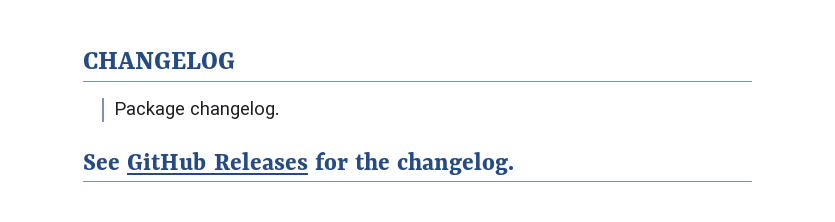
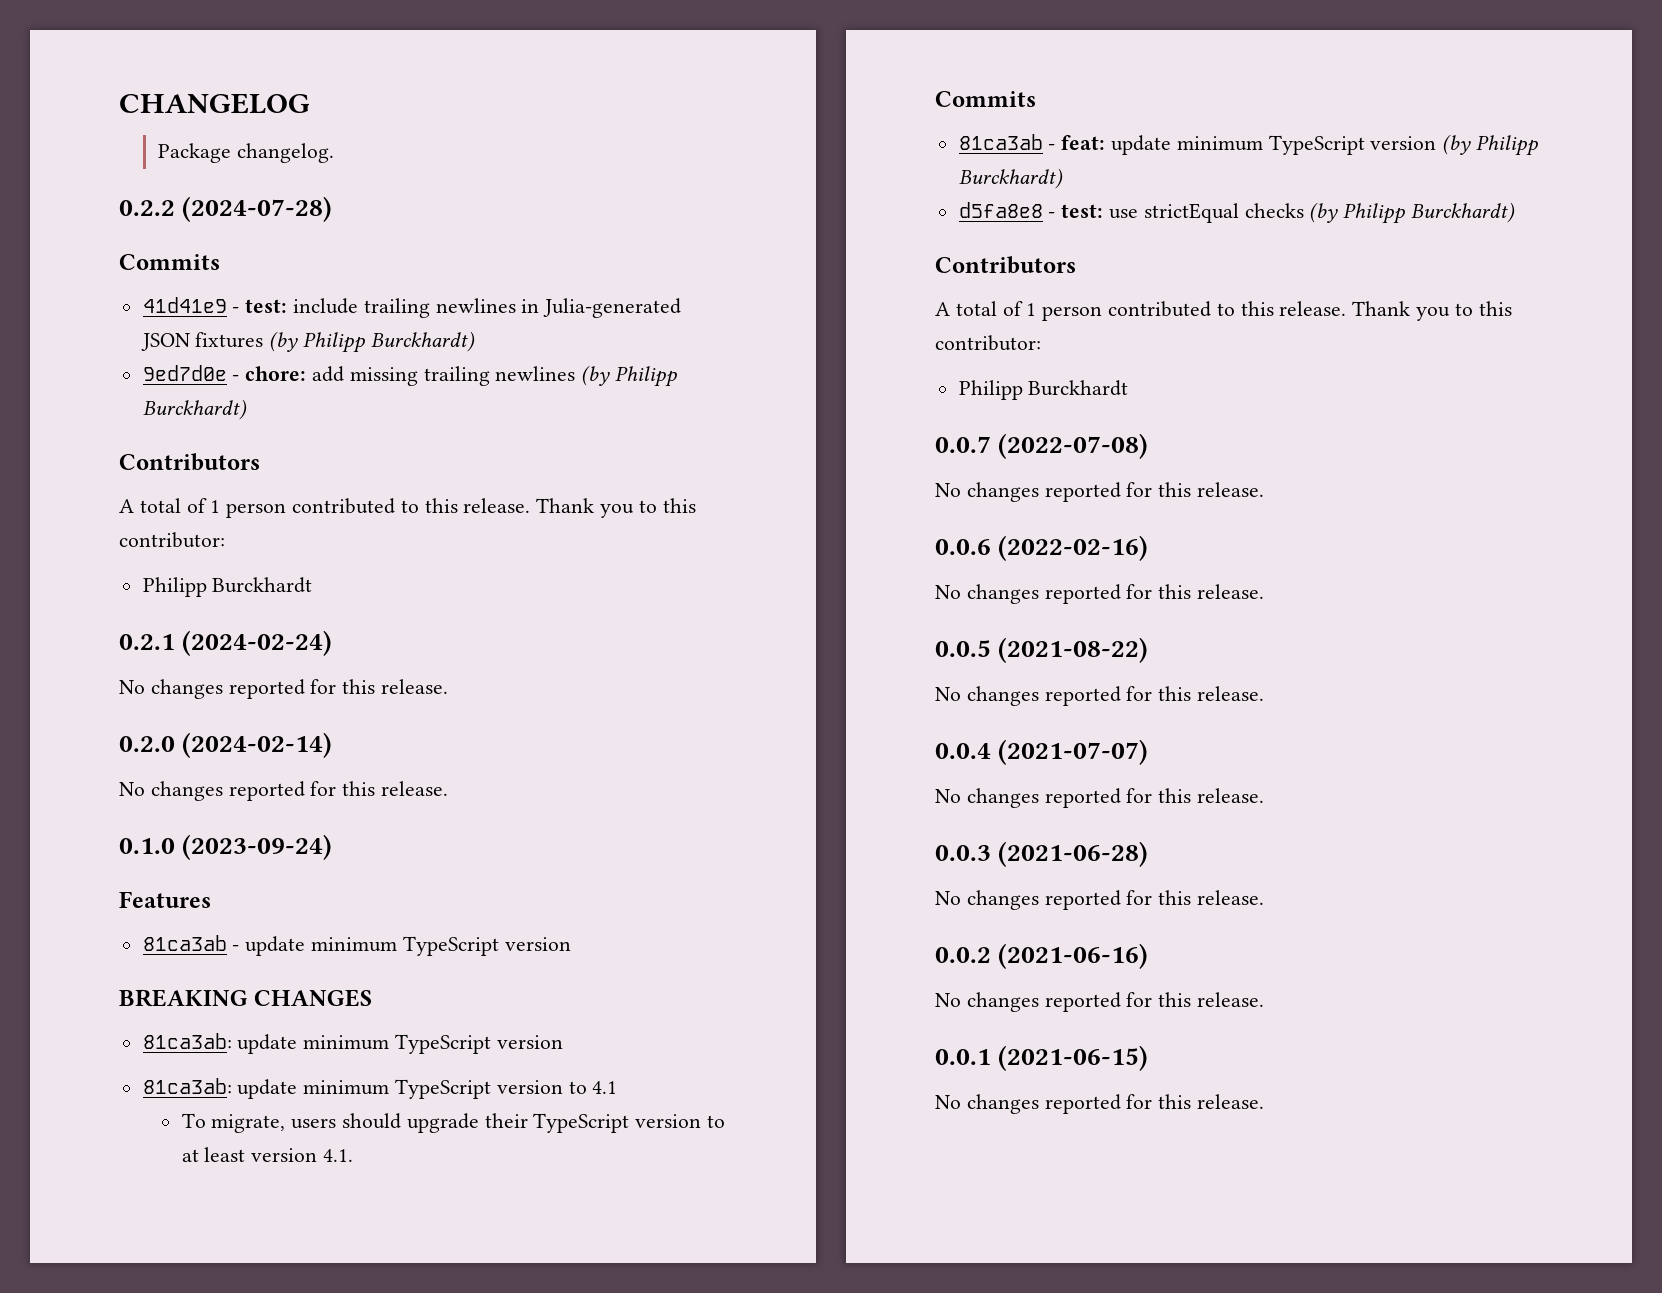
[83,152,515,175] See GitHub Releases for the changelog. -> [119,196,333,222] [119,254,220,270] [142,297,682,318] [140,331,475,353] [142,365,678,387] [142,399,247,420] [119,453,260,471] [119,498,696,518] [119,532,225,548] [142,577,313,597] [119,630,333,656] [119,679,449,699] [119,732,333,758] [119,781,449,801] [119,834,333,860] [119,891,211,908] [142,935,571,956] [119,989,373,1007] [142,1033,563,1054] [142,1078,618,1099] [181,1113,726,1133] [181,1147,354,1162] [935,91,1036,107] [958,134,1539,156] [958,168,1063,189] [958,202,1516,224] [935,256,1076,274] [935,301,1512,321] [935,335,1041,351] [958,380,1129,400] [935,433,1149,459] [935,482,1265,502] [935,535,1149,561] [935,584,1265,604] [935,637,1149,663] [935,686,1265,706] [935,739,1149,765] [935,788,1265,808] [935,841,1149,867] [935,890,1265,910] [935,943,1149,969] [935,992,1265,1012] [935,1045,1149,1071] [935,1094,1265,1114] 0.2.2 (2024-07-28) // Commits // 41d41e9 - test: include trailing newlines in Julia-generated JSON fixtures (by Philipp Burckhardt) // 9ed7d0e - chore: add missing trailing newlines (by Philipp Burckhardt) // Contributors // A total of 1 person contributed to this release. Thank you to this contributor: // Philipp Burckhardt // 0.2.1 (2024-02-24) // No changes reported for this release. // 0.2.0 (2024-02-14) // No changes reported for this release. // 0.1.0 (2023-09-24) // Features // 81ca3ab - update minimum TypeScript version // BREAKING CHANGES // 81ca3ab: update minimum TypeScript version // 81ca3ab: update minimum TypeScript version to 4.1 // To migrate, users should upgrade their TypeScript version to at least version 4.1. // Commits // 81ca3ab - feat: update minimum TypeScript version (by Philipp Burckhardt) // d5fa8e8 - test: use strictEqual checks (by Philipp Burckhardt) // Contributors // A total of 1 person contributed to this release. Thank you to this contributor: // Philipp Burckhardt // 0.0.7 (2022-07-08) // No changes reported for this release. // 0.0.6 (2022-02-16) // No changes reported for this release. // 0.0.5 (2021-08-22) // No changes reported for this release. // 0.0.4 (2021-07-07) // No changes reported for this release. // 0.0.3 (2021-06-28) // No changes reported for this release. // 0.0.2 (2021-06-16) // No changes reported for this release. // 0.0.1 (2021-06-15) // No changes reported for this release.

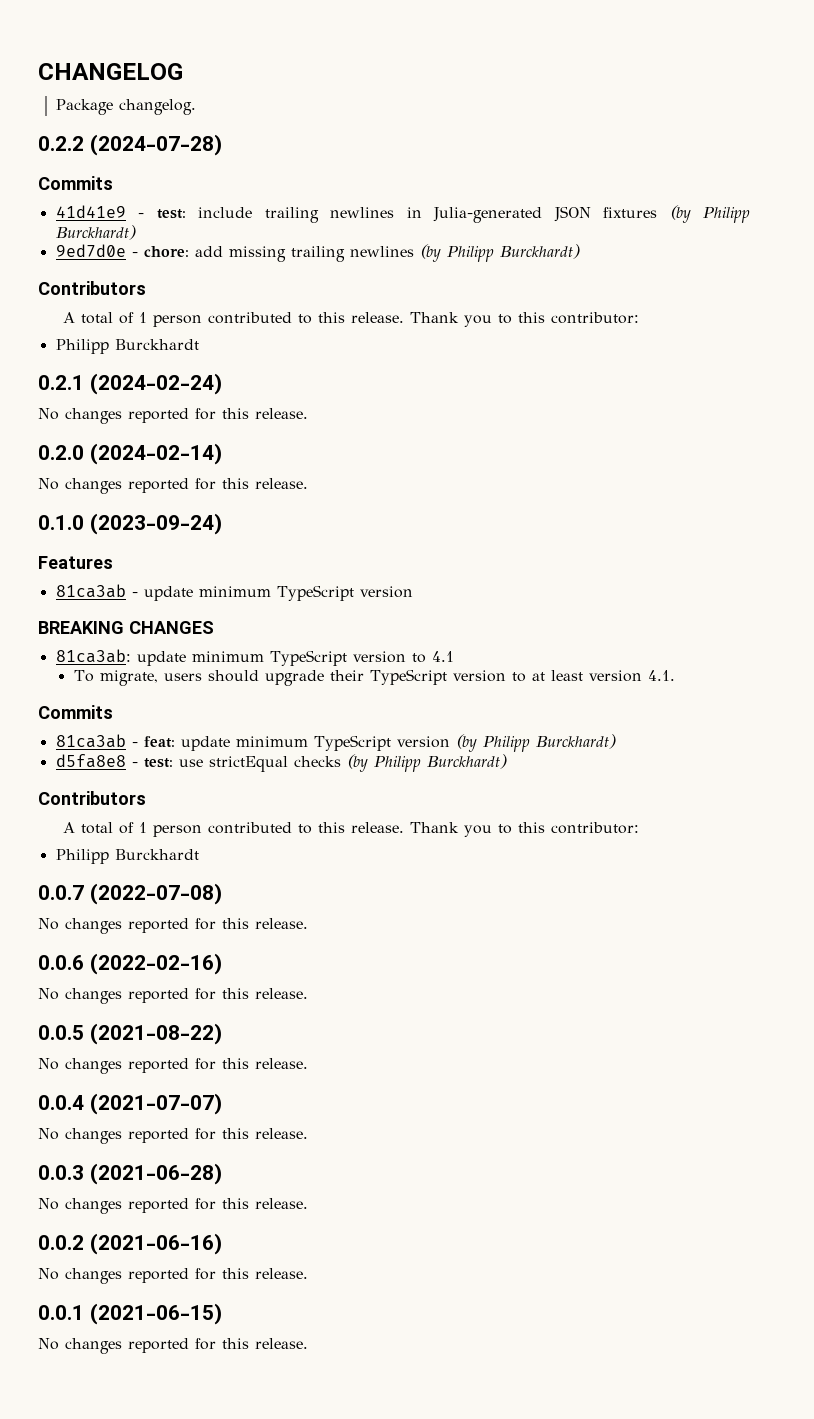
[142,1078,563,1099] // 81ca3ab: update minimum TypeScript version -> (406, 657) none

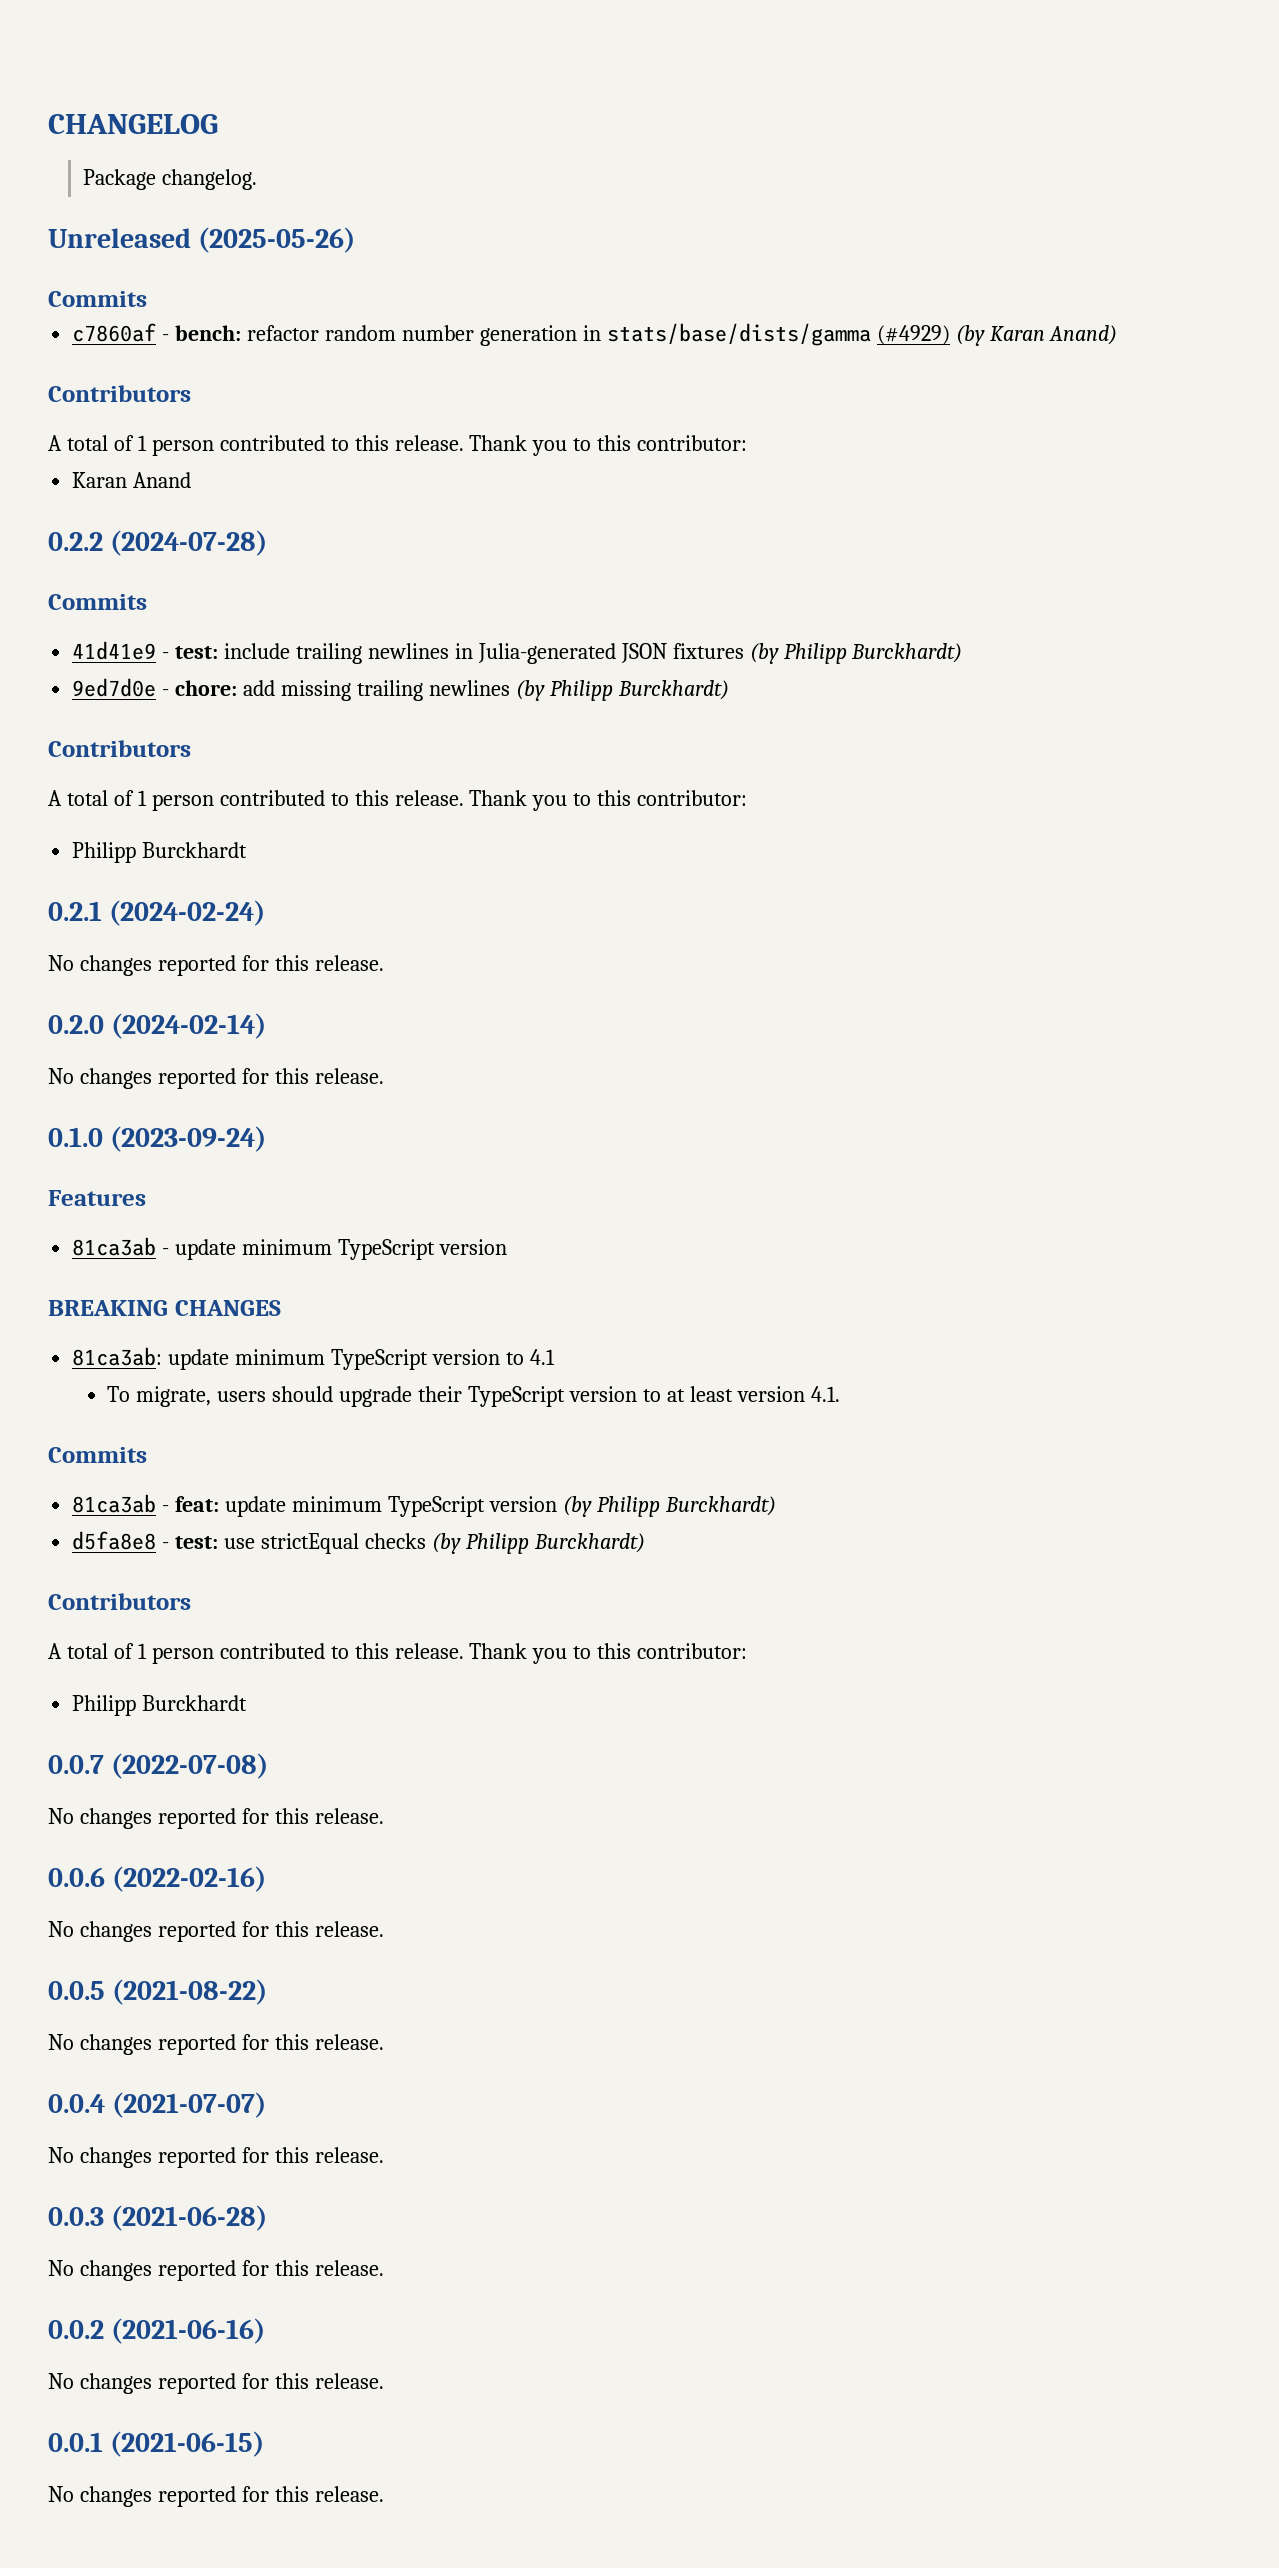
(197, 107) none -> [48,227,356,253] [48,291,147,307] [72,323,1118,346] [48,385,191,402] [48,435,748,456] [72,472,192,488] // Unreleased (2025-05-26) // Commits // c7860af - bench: refactor random number generation in stats/base/dists/gamma (#4929) (by Karan Anand) // Contributors // A total of 1 person contributed to this release. Thank you to this contributor: // Karan Anand

